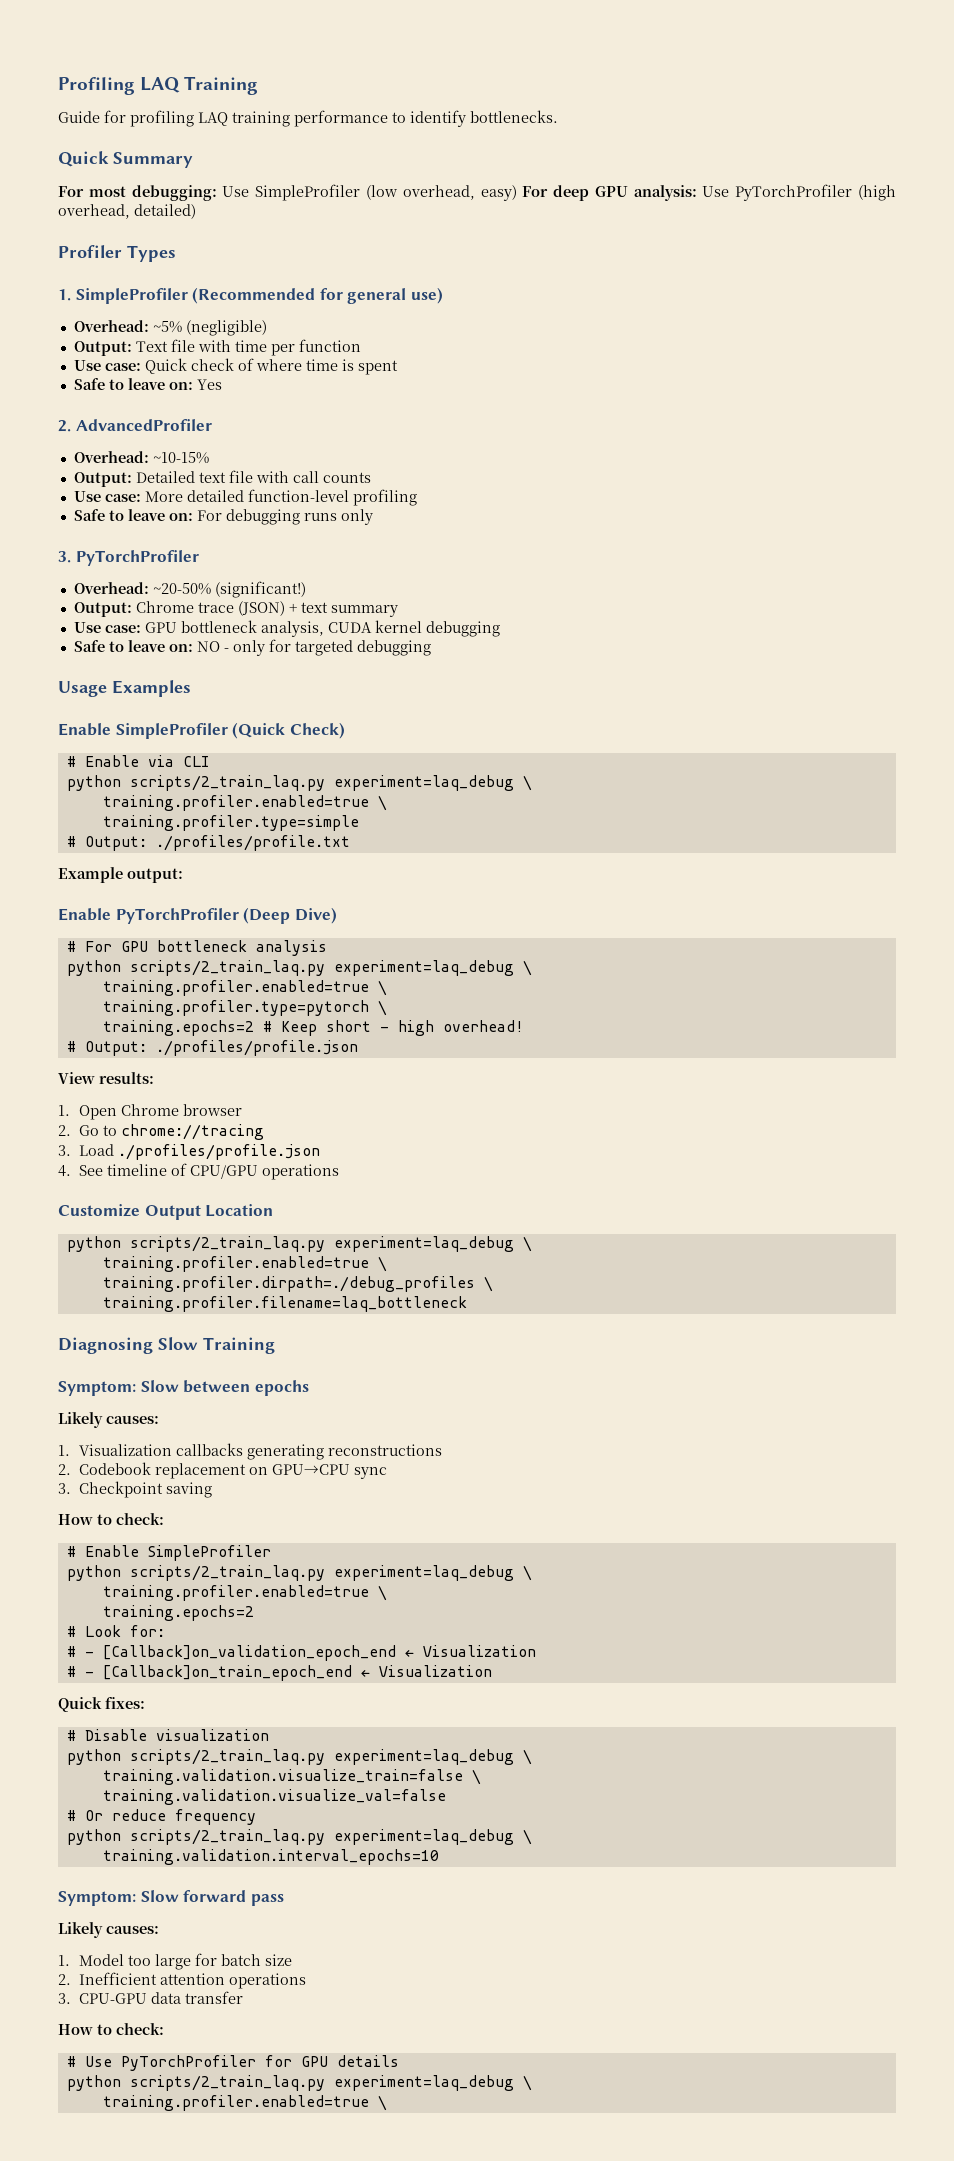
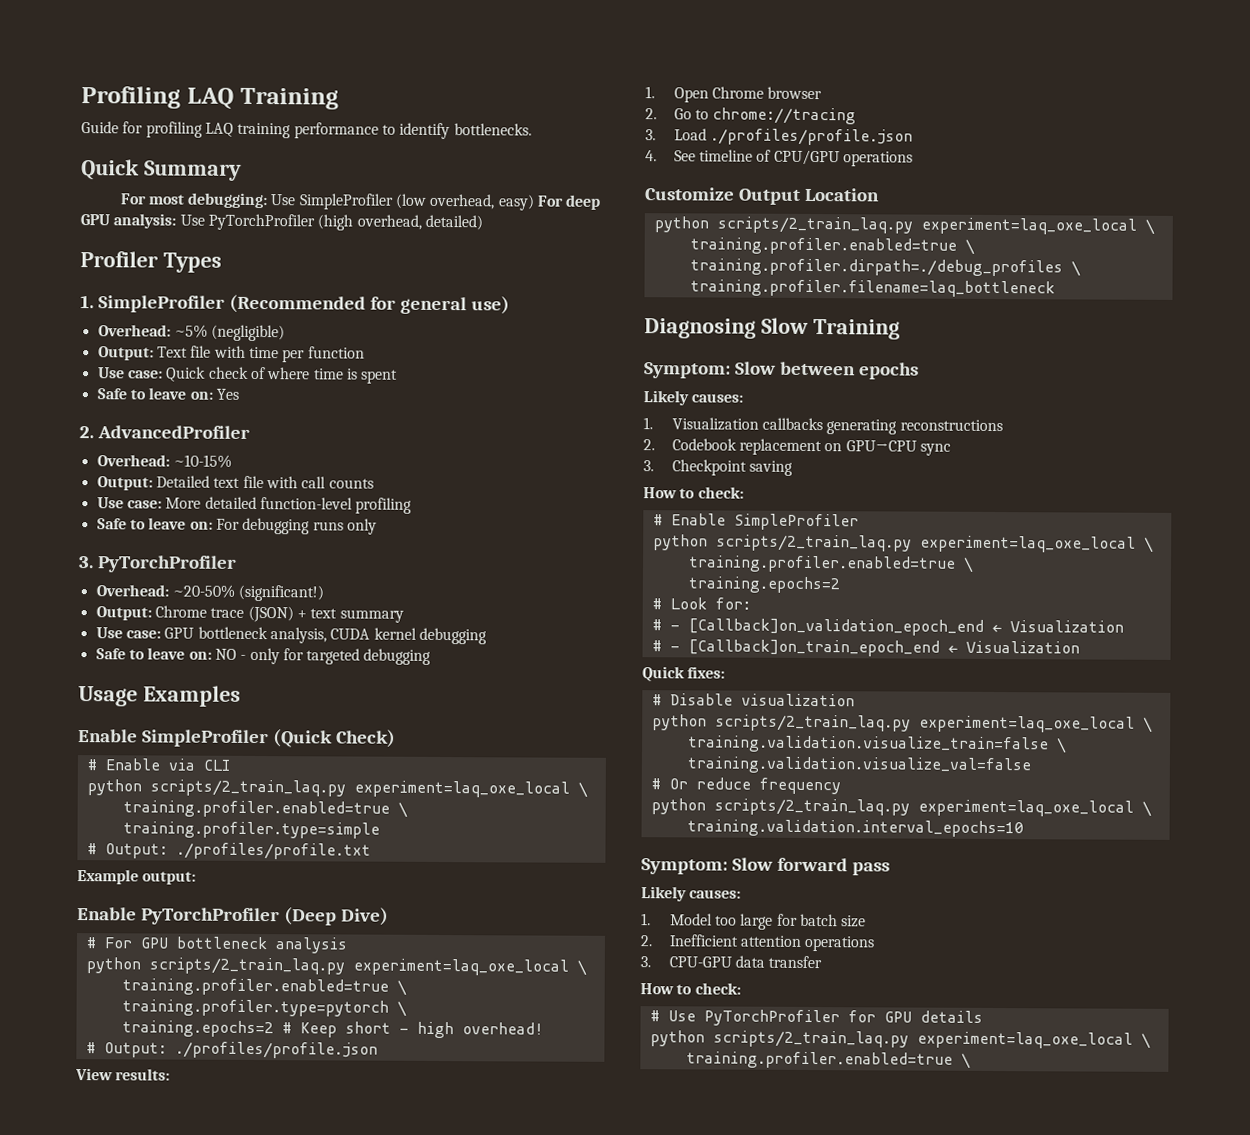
[333,775,514,791] experiment=laq_debug -> [353,780,570,798] experiment=laq_oxe_local
[333,960,514,976] experiment=laq_debug -> [352,958,569,976] experiment=laq_oxe_local
[333,1236,514,1252] experiment=laq_debug -> [920,217,1137,235] experiment=laq_oxe_local
[333,1565,514,1581] experiment=laq_debug -> [919,535,1136,553] experiment=laq_oxe_local
[333,1749,514,1765] experiment=laq_debug -> [918,715,1135,733] experiment=laq_oxe_local
[333,1829,514,1845] experiment=laq_debug -> [917,799,1134,817] experiment=laq_oxe_local
[333,2075,514,2091] experiment=laq_debug -> [916,1031,1133,1049] experiment=laq_oxe_local

